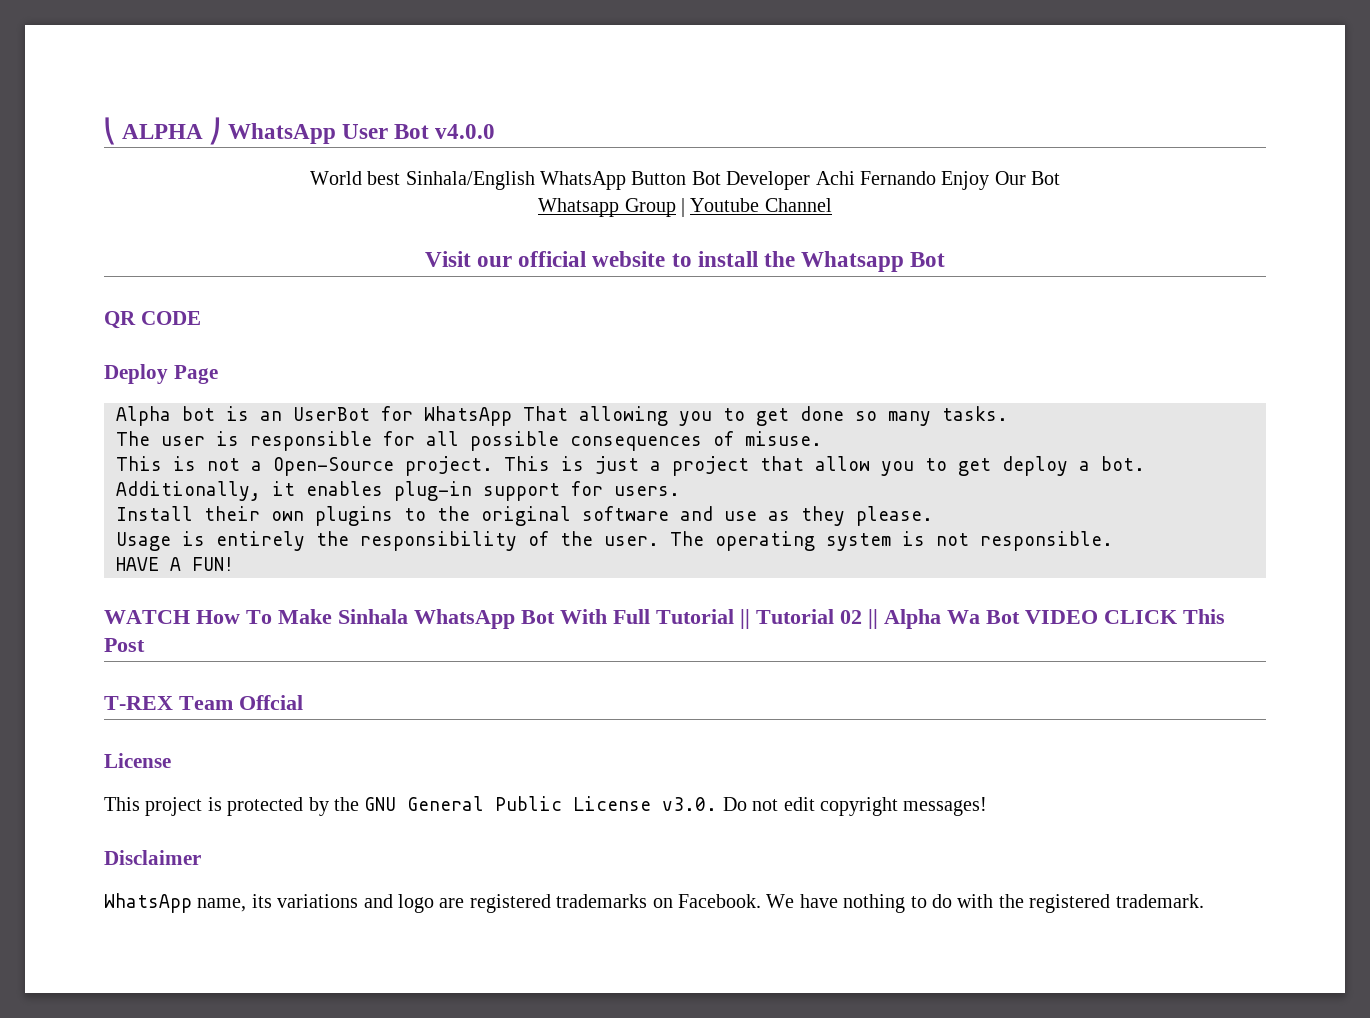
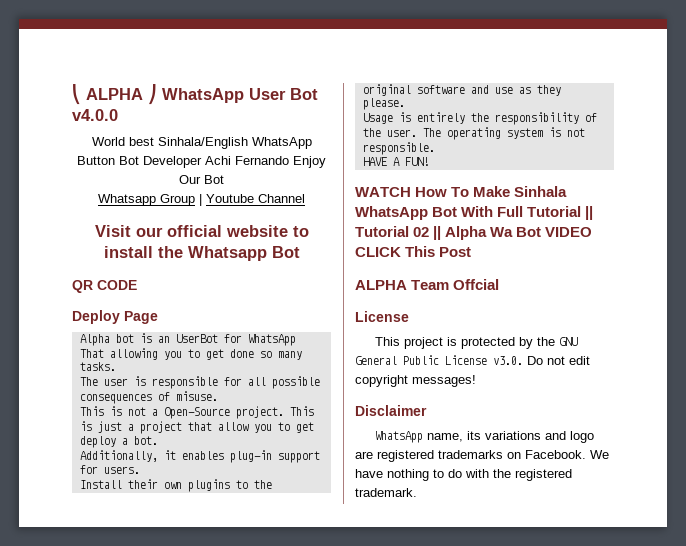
[104,696,173,710] T-REX -> [355,280,407,290] ALPHA

